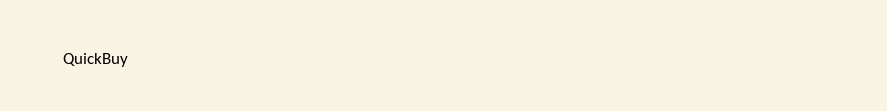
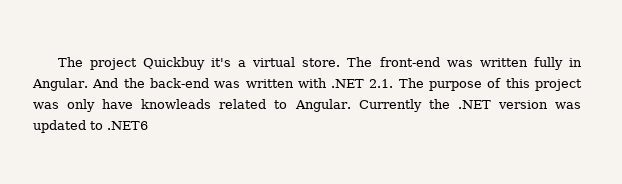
[63,53,128,67] QuickBuy -> [57,57,582,70] [32,78,582,91] [33,99,581,112] [33,120,148,133] The project Quickbuy it's a virtual store. The front-end was written fully in Angular. And the back-end was written with .NET 2.1. The purpose of this project was only have knowleads related to Angular. Currently the .NET version was updated to .NET6

